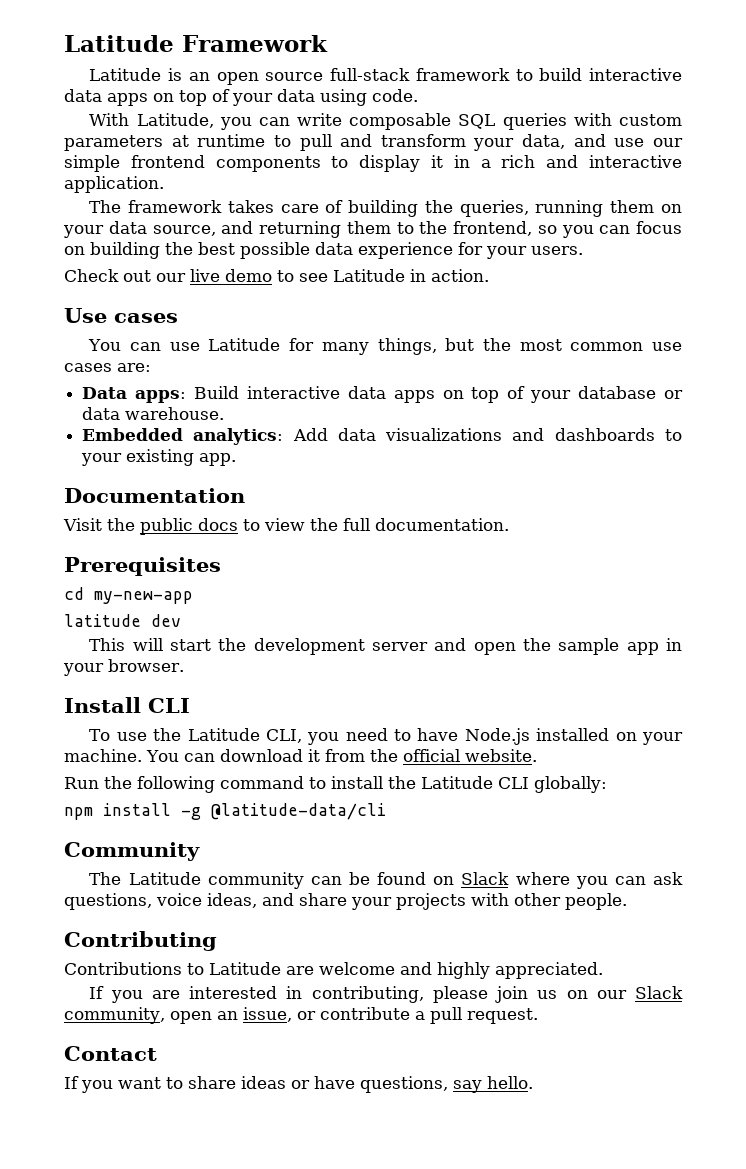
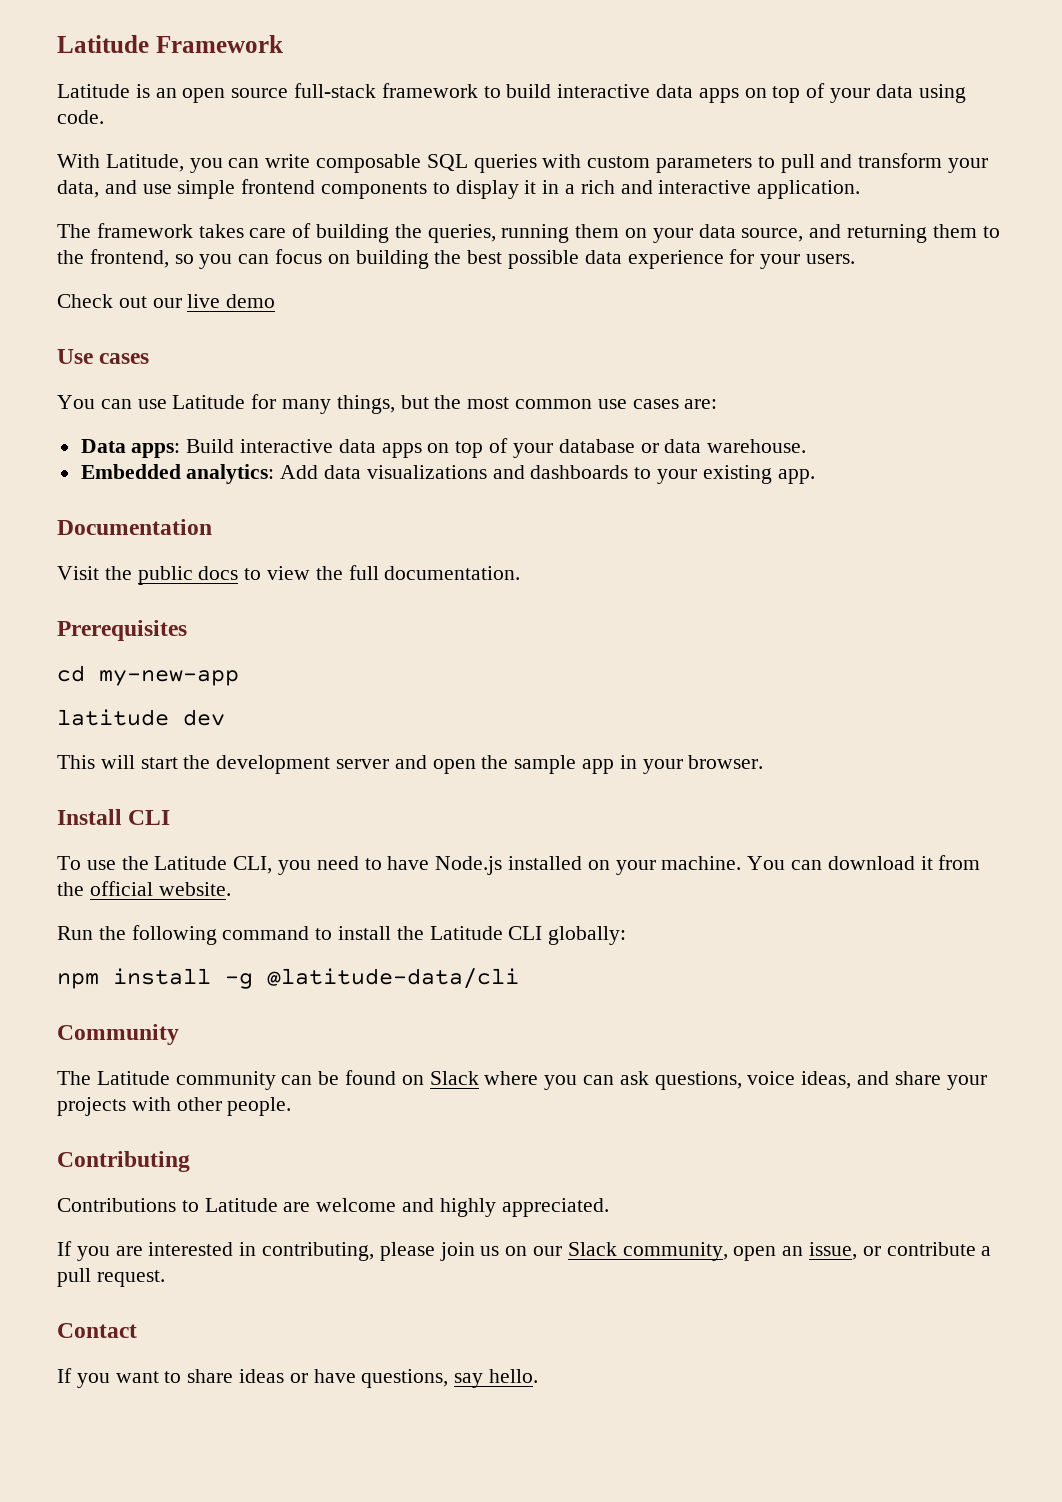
[171,134,266,147] at runtime -> (753, 164) none
[652,138,683,147] our -> (172, 189) none
[277,269,489,282] to see Latitude in action. -> (276, 301) none

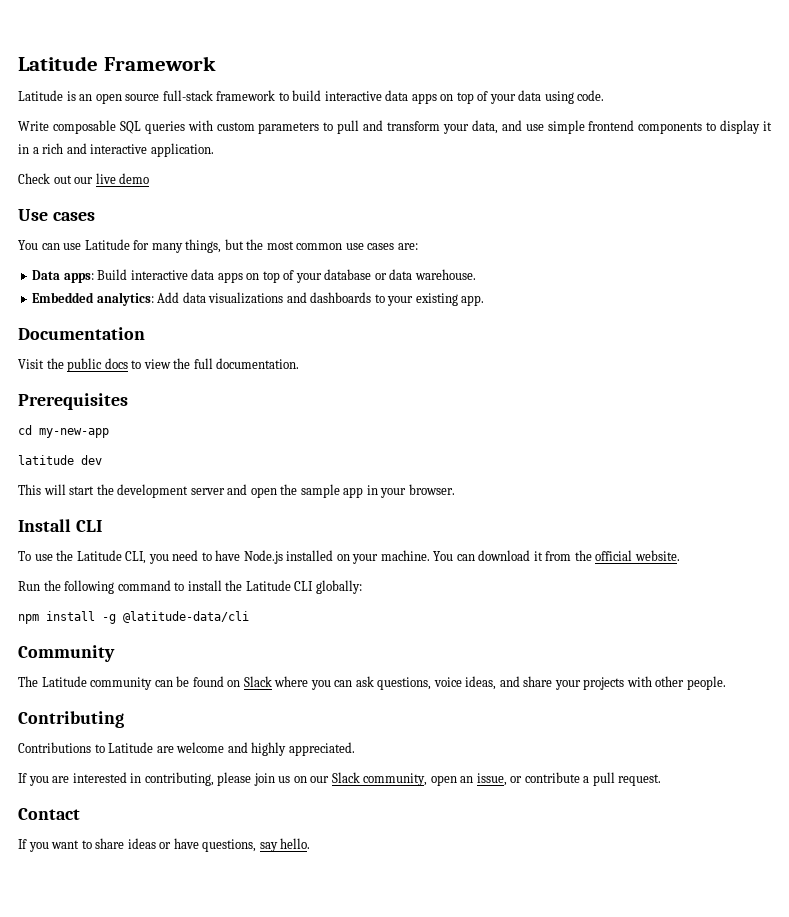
[57,154,311,173] With Latitude, you can write -> [18,121,49,131] Write
[57,223,1000,243] [57,249,856,269] // The framework takes care of building the queries, running them on your data source, and returning them to the frontend, so you can focus on building the best possible data experience for your users. -> (214, 150) none

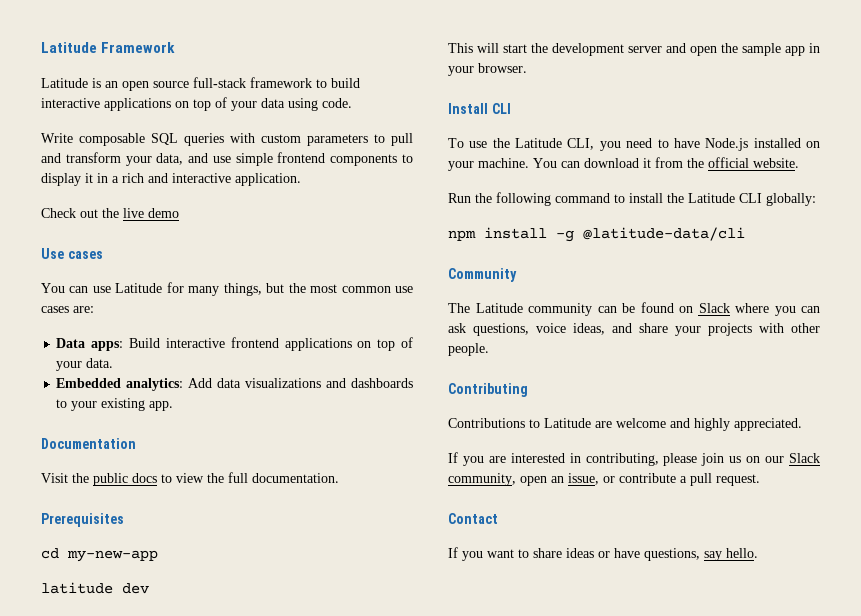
[385,90,437,104] data apps -> [104,98,171,111] applications
[74,177,94,184] our -> [102,208,119,218] the
[191,269,476,283] data apps on top of your database or data warehouse. -> [230,337,413,351] [56,358,114,371] frontend applications on top of your data.

